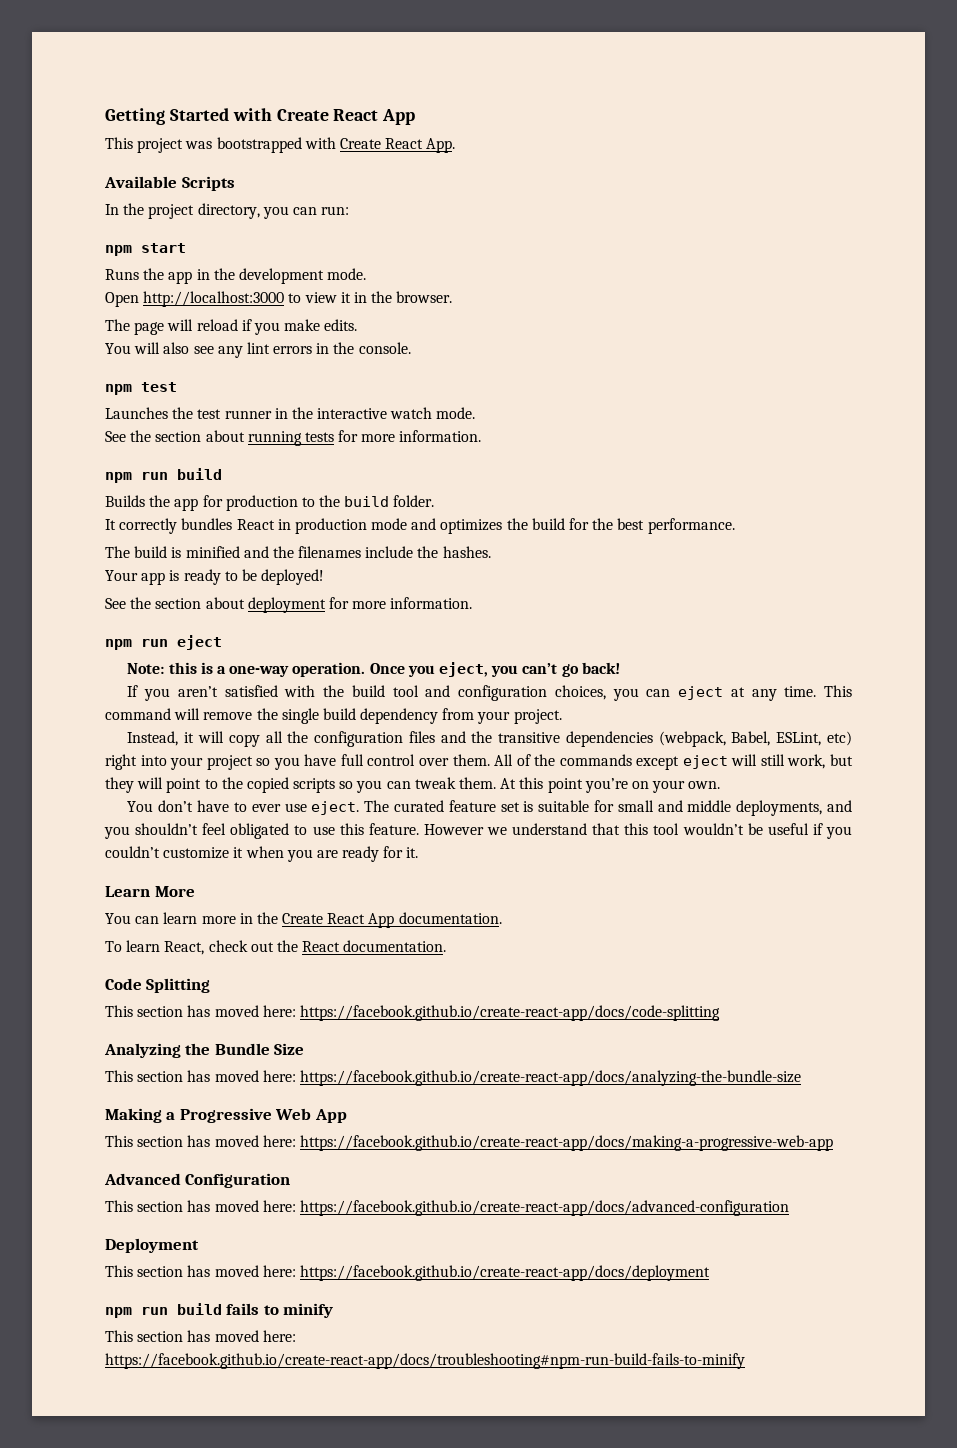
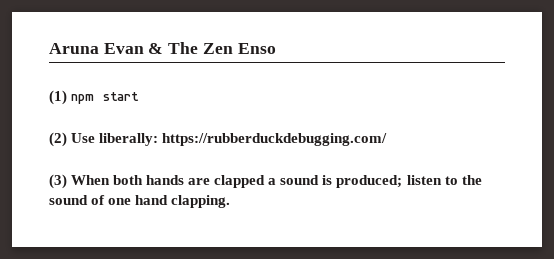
[105,108,416,125] [105,137,456,153] [104,176,235,191] [105,203,350,219] [105,243,186,256] [105,268,367,284] [105,291,453,307] [105,319,358,335] [105,342,411,358] [105,382,177,395] [105,407,476,419] [105,430,482,446] [105,468,222,483] [105,495,435,511] [105,518,735,534] [105,546,491,558] [105,569,325,585] [105,597,473,613] [105,635,222,650] [127,662,620,677] [127,685,852,701] [105,708,562,724] [127,731,852,747] [105,754,853,770] [105,777,721,793] [127,800,853,816] [104,823,852,839] [105,846,419,862] [105,886,195,897] [105,912,502,928] [105,940,447,955] [105,978,211,993] [105,1005,720,1021] [104,1043,305,1058] [105,1070,801,1086] [105,1108,347,1123] [105,1135,833,1151] [104,1173,291,1188] [105,1200,789,1216] [105,1238,199,1253] [105,1265,710,1281] [105,1303,334,1318] [105,1330,296,1342] [105,1353,745,1369] Getting Started with Create React App // This project was bootstrapped with Create React App. // Available Scripts // In the project directory, you can run: // npm start // Runs the app in the development mode. // Open http://localhost:3000 to view it in the browser. // The page will reload if you make edits. // You will also see any lint errors in the console. // npm test // Launches the test runner in the interactive watch mode. // See the section about running tests for more information. // npm run build // Builds the app for production to the build folder. // It correctly bundles React in production mode and optimizes the build for the best performance. // The build is minified and the filenames include the hashes. // Your app is ready to be deployed! // See the section about deployment for more information. // npm run eject // Note: this is a one-way operation. Once you eject, you can’t go back! // If you aren’t satisfied with the build tool and configuration choices, you can eject at any time. This command will remove the single build dependency from your project. // Instead, it will copy all the configuration files and the transitive dependencies (webpack, Babel, ESLint, etc) right into your project so you have full control over them. All of the commands except eject will still work, but they will point to the copied scripts so you can tweak them. At this point you’re on your own. // You don’t have to ever use eject. The curated feature set is suitable for small and middle deployments, and you shouldn’t feel obligated to use this feature. However we understand that this tool wouldn’t be useful if you couldn’t customize it when you are ready for it. // Learn More // You can learn more in the Create React App documentation. // To learn React, check out the React documentation. // Code Splitting // This section has moved here: https://facebook.github.io/create-react-app/docs/code-splitting // Analyzing the Bundle Size // This section has moved here: https://facebook.github.io/create-react-app/docs/analyzing-the-bundle-size // Making a Progressive Web App // This section has moved here: https://facebook.github.io/create-react-app/docs/making-a-progressive-web-app // Advanced Configuration // This section has moved here: https://facebook.github.io/create-react-app/docs/advanced-configuration // Deployment // This section has moved here: https://facebook.github.io/create-react-app/docs/deployment // npm run build fails to minify // This section has moved here: https://facebook.github.io/create-react-app/docs/troubleshooting#npm-run-build-fails-to-minify -> [49,42,276,54] [49,90,140,105] [49,132,388,147] [49,174,482,189] [49,195,231,208] Aruna Evan & The Zen Enso // (1) npm start // (2) Use liberally: https://rubberduckdebugging.com/ // (3) When both hands are clapped a sound is produced; listen to the sound of one hand clapping.

